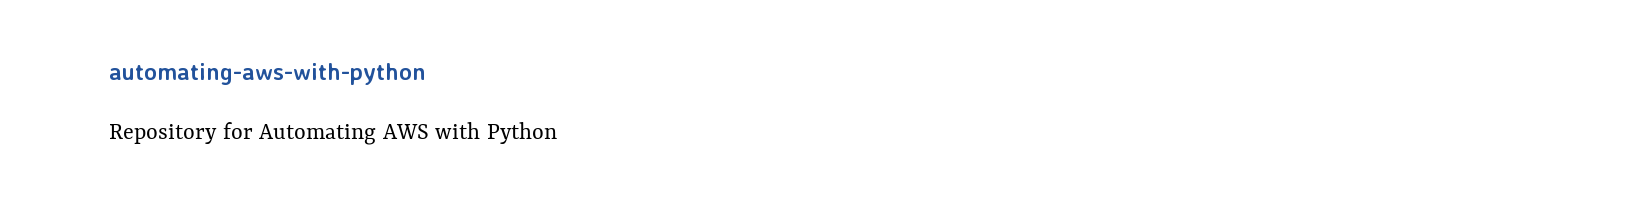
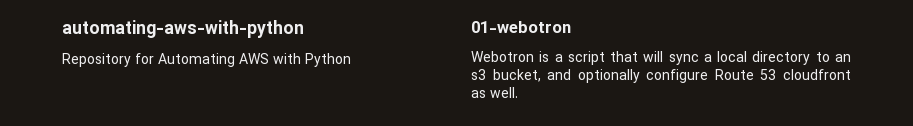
(558, 133) none -> [471,21,571,33] [471,51,851,65] [471,69,851,83] [471,87,518,98] // 01-webotron // Webotron is a script that will sync a local directory to an s3 bucket, and optionally configure Route 53 cloudfront as well.

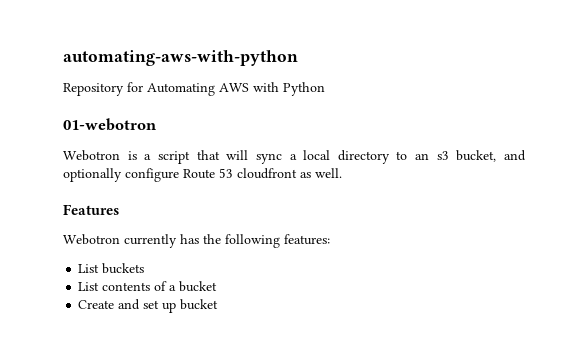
(518, 92) none -> [63,204,119,215] [63,234,330,248] [78,263,145,274] [78,281,218,292] [78,299,219,313] // Features // Webotron currently has the following features: // List buckets // List contents of a bucket // Create and set up bucket

